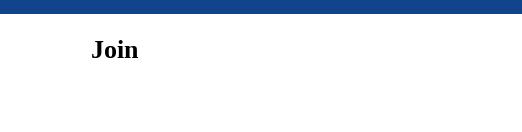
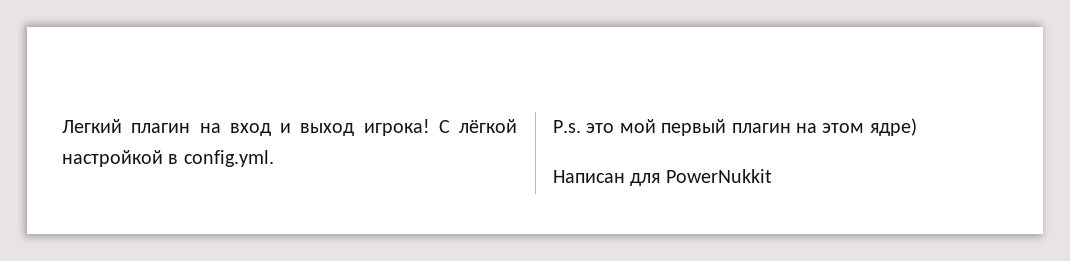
[91,40,139,58] Join -> [62,119,517,136] [62,150,274,167] [553,118,917,136] [553,169,772,186] Легкий плагин на вход и выход игрока! С лёгкой настройкой в config.yml. // P.s. это мой первый плагин на этом ядре) // Написан для PowerNukkit

